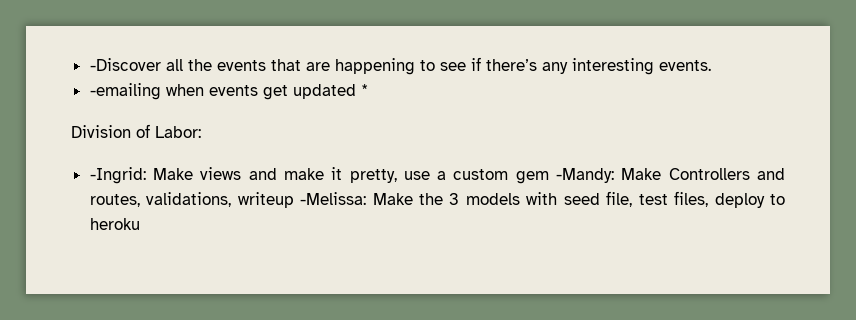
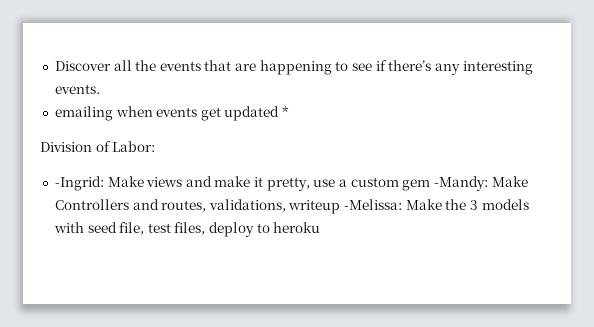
[89,58,161,71] -Discover -> [54,61,111,71] Discover
[89,83,161,100] -emailing -> [54,106,113,121] emailing

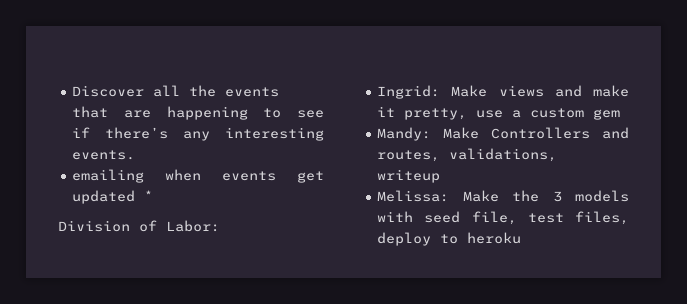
[54,176,104,191] -Ingrid: -> [377,85,441,99] Ingrid:
[433,176,488,191] -Mandy: -> [377,127,432,141] // Mandy:
[344,199,403,210] -Melissa: -> [377,190,450,202] // Melissa:

